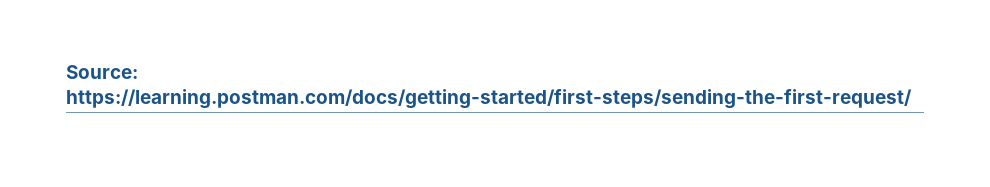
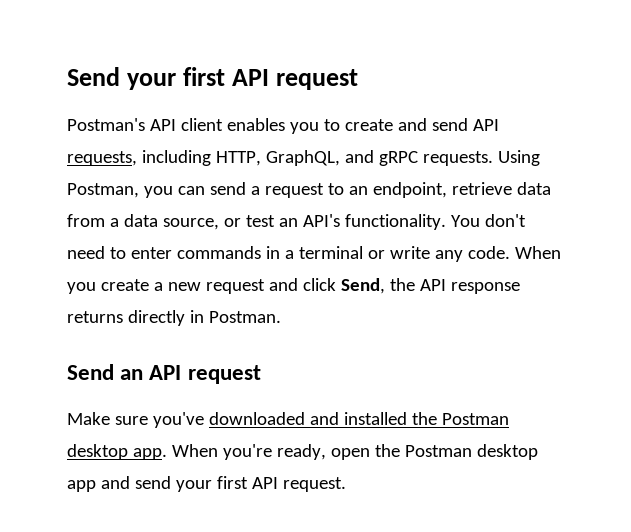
[66,65,138,79] [66,89,912,109] Source: https://learning.postman.com/docs/getting-started/first-steps/sending-the-first-request/ -> [67,67,359,90] [67,118,499,134] [67,150,540,166] [67,182,551,198] [67,214,526,230] [67,246,561,262] [67,278,520,294] [67,310,281,326] [67,364,261,384] [67,412,509,428] [67,444,538,460] [67,476,346,492] Send your first API request // Postman's API client enables you to create and send API requests, including HTTP, GraphQL, and gRPC requests. Using Postman, you can send a request to an endpoint, retrieve data from a data source, or test an API's functionality. You don't need to enter commands in a terminal or write any code. When you create a new request and click Send, the API response returns directly in Postman. // Send an API request // Make sure you've downloaded and installed the Postman desktop app. When you're ready, open the Postman desktop app and send your first API request.

